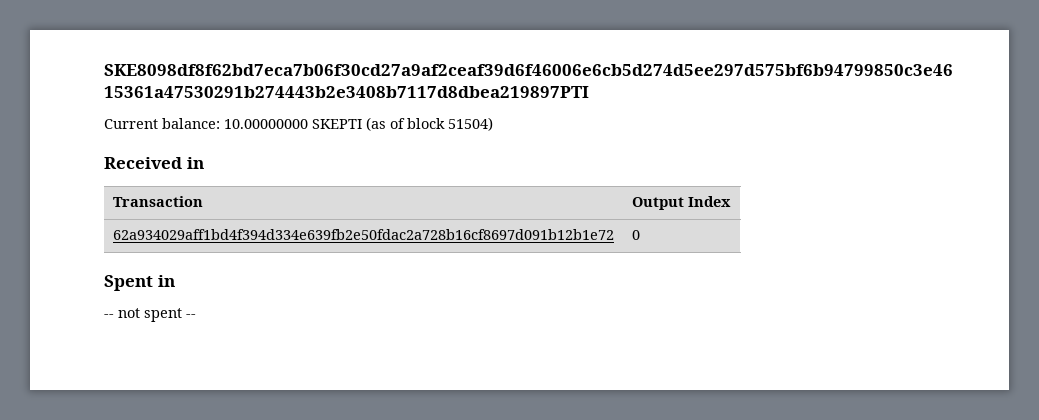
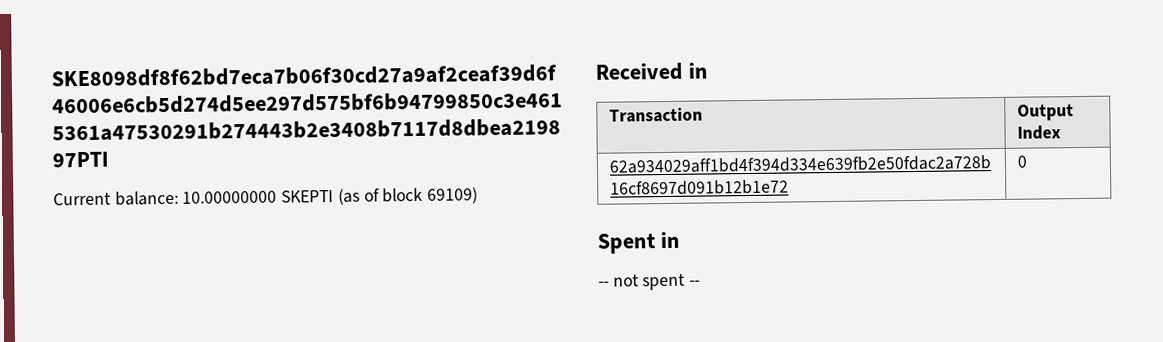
[448,117,493,131] 51504) -> [427,187,479,204] 69109)

